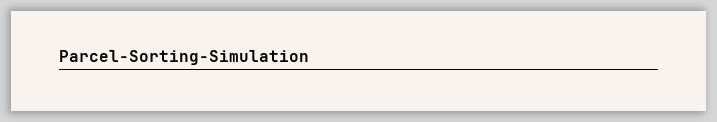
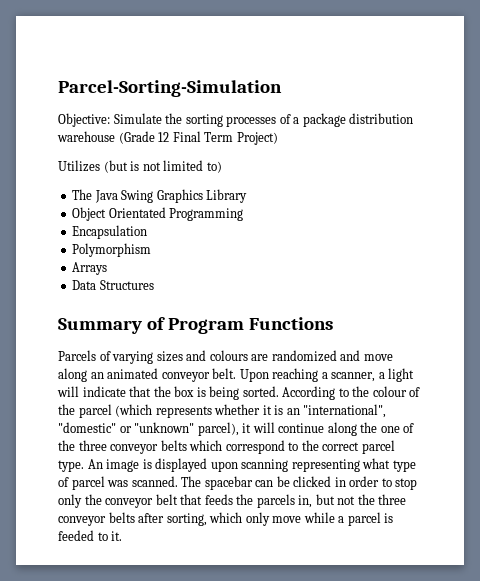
(309, 57) none -> [58,113,414,127] [57,131,278,145] [58,160,222,173] [72,189,248,203] [72,207,244,221] [72,225,148,239] [72,243,152,257] [72,262,108,275] [72,280,154,290] [58,317,333,334] [58,350,393,364] [58,368,415,382] [57,386,421,400] [58,404,387,418] [58,422,415,436] [58,440,395,454] [58,458,416,472] [58,476,418,490] [58,494,407,508] [58,512,394,526] [58,530,123,541] // Objective: Simulate the sorting processes of a package distribution warehouse (Grade 12 Final Term Project) // Utilizes (but is not limited to) // The Java Swing Graphics Library // Object Orientated Programming // Encapsulation // Polymorphism // Arrays // Data Structures // Summary of Program Functions // Parcels of varying sizes and colours are randomized and move along an animated conveyor belt. Upon reaching a scanner, a light will indicate that the box is being sorted. According to the colour of the parcel (which represents whether it is an "international", "domestic" or "unknown" parcel), it will continue along the one of the three conveyor belts which correspond to the correct parcel type. An image is displayed upon scanning representing what type of parcel was scanned. The spacebar can be clicked in order to stop only the conveyor belt that feeds the parcels in, but not the three conveyor belts after sorting, which only move while a parcel is feeded to it.

